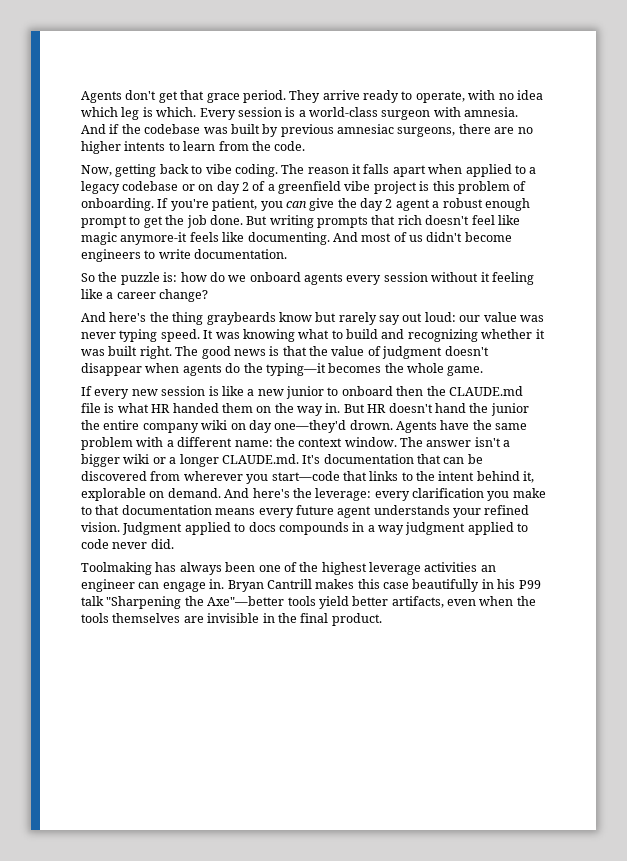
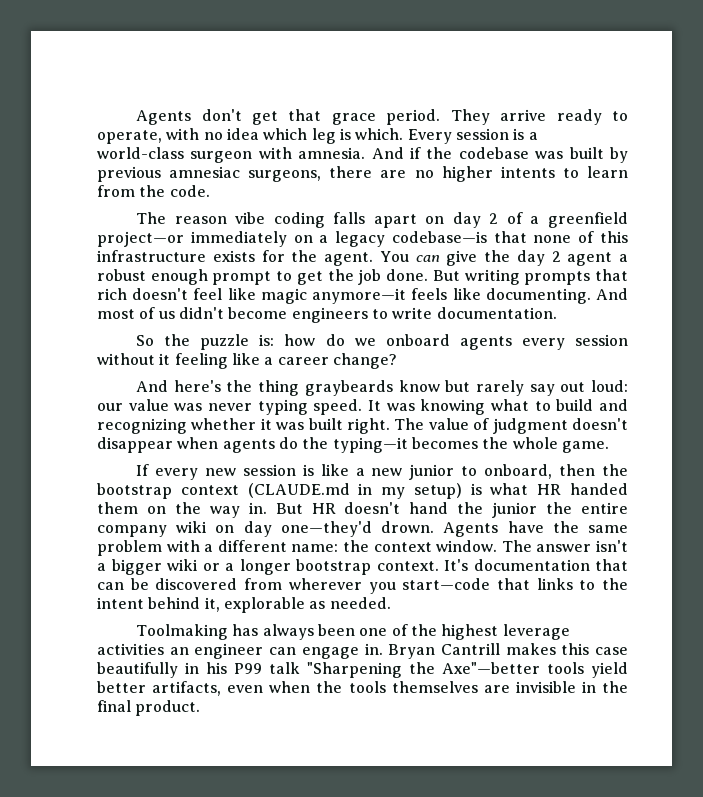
[81,164,537,177] [81,181,195,194] Now, getting back to vibe coding. The reason it falls apart when applied to a legacy codebase or -> [136,212,417,228] The reason vibe coding falls apart
[344,181,527,194] [81,198,283,211] vibe project is this problem of onboarding. If you're patient, you -> [97,231,628,247] [97,250,409,266] project—or immediately on a legacy codebase—is that none of this infrastructure exists for the agent. You
[120,232,188,245] anymore-it -> [312,288,407,304] anymore—it
[201,346,328,359] good news is that the -> (425, 424) none
[341,386,393,396] onboard -> [484,464,553,479] onboard,
[448,386,523,396] [81,403,101,413] CLAUDE.md file -> [97,483,462,499] bootstrap context (CLAUDE.md in my setup)
[221,454,299,464] CLAUDE.md. -> [296,559,439,575] bootstrap context.
[149,488,546,501] [81,505,530,518] [81,522,529,535] [81,539,174,549] on demand. And here's the leverage: every clarification you make to that documentation means every future agent understands your refined vision. Judgment applied to docs compounds in a way judgment applied to code never did. -> [309,597,391,609] as needed.

